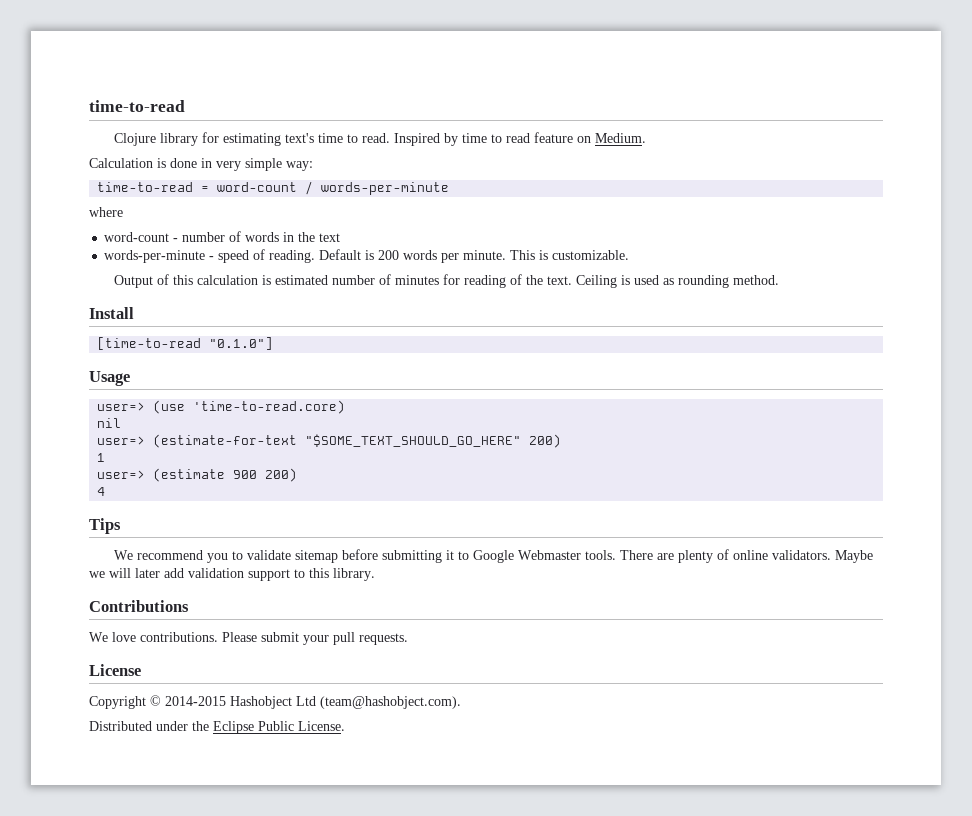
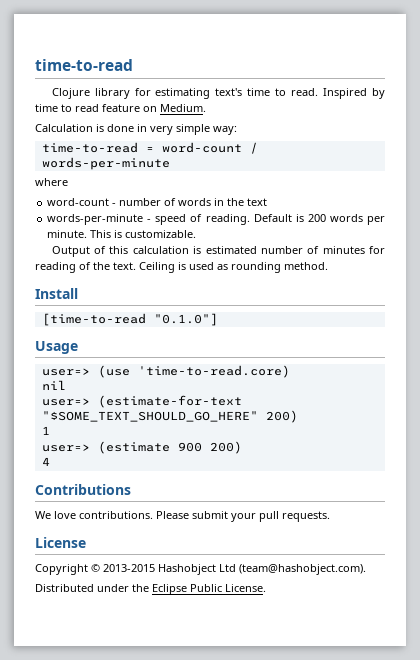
[89,518,121,534] [114,549,874,563] [89,568,375,581] // Tips // We recommend you to validate sitemap before submitting it to Google Webmaster tools. There are plenty of online validators. Maybe we will later add validation support to this library. -> (50, 461) none
[165,696,226,706] 2014-2015 -> [103,564,155,572] 2013-2015

